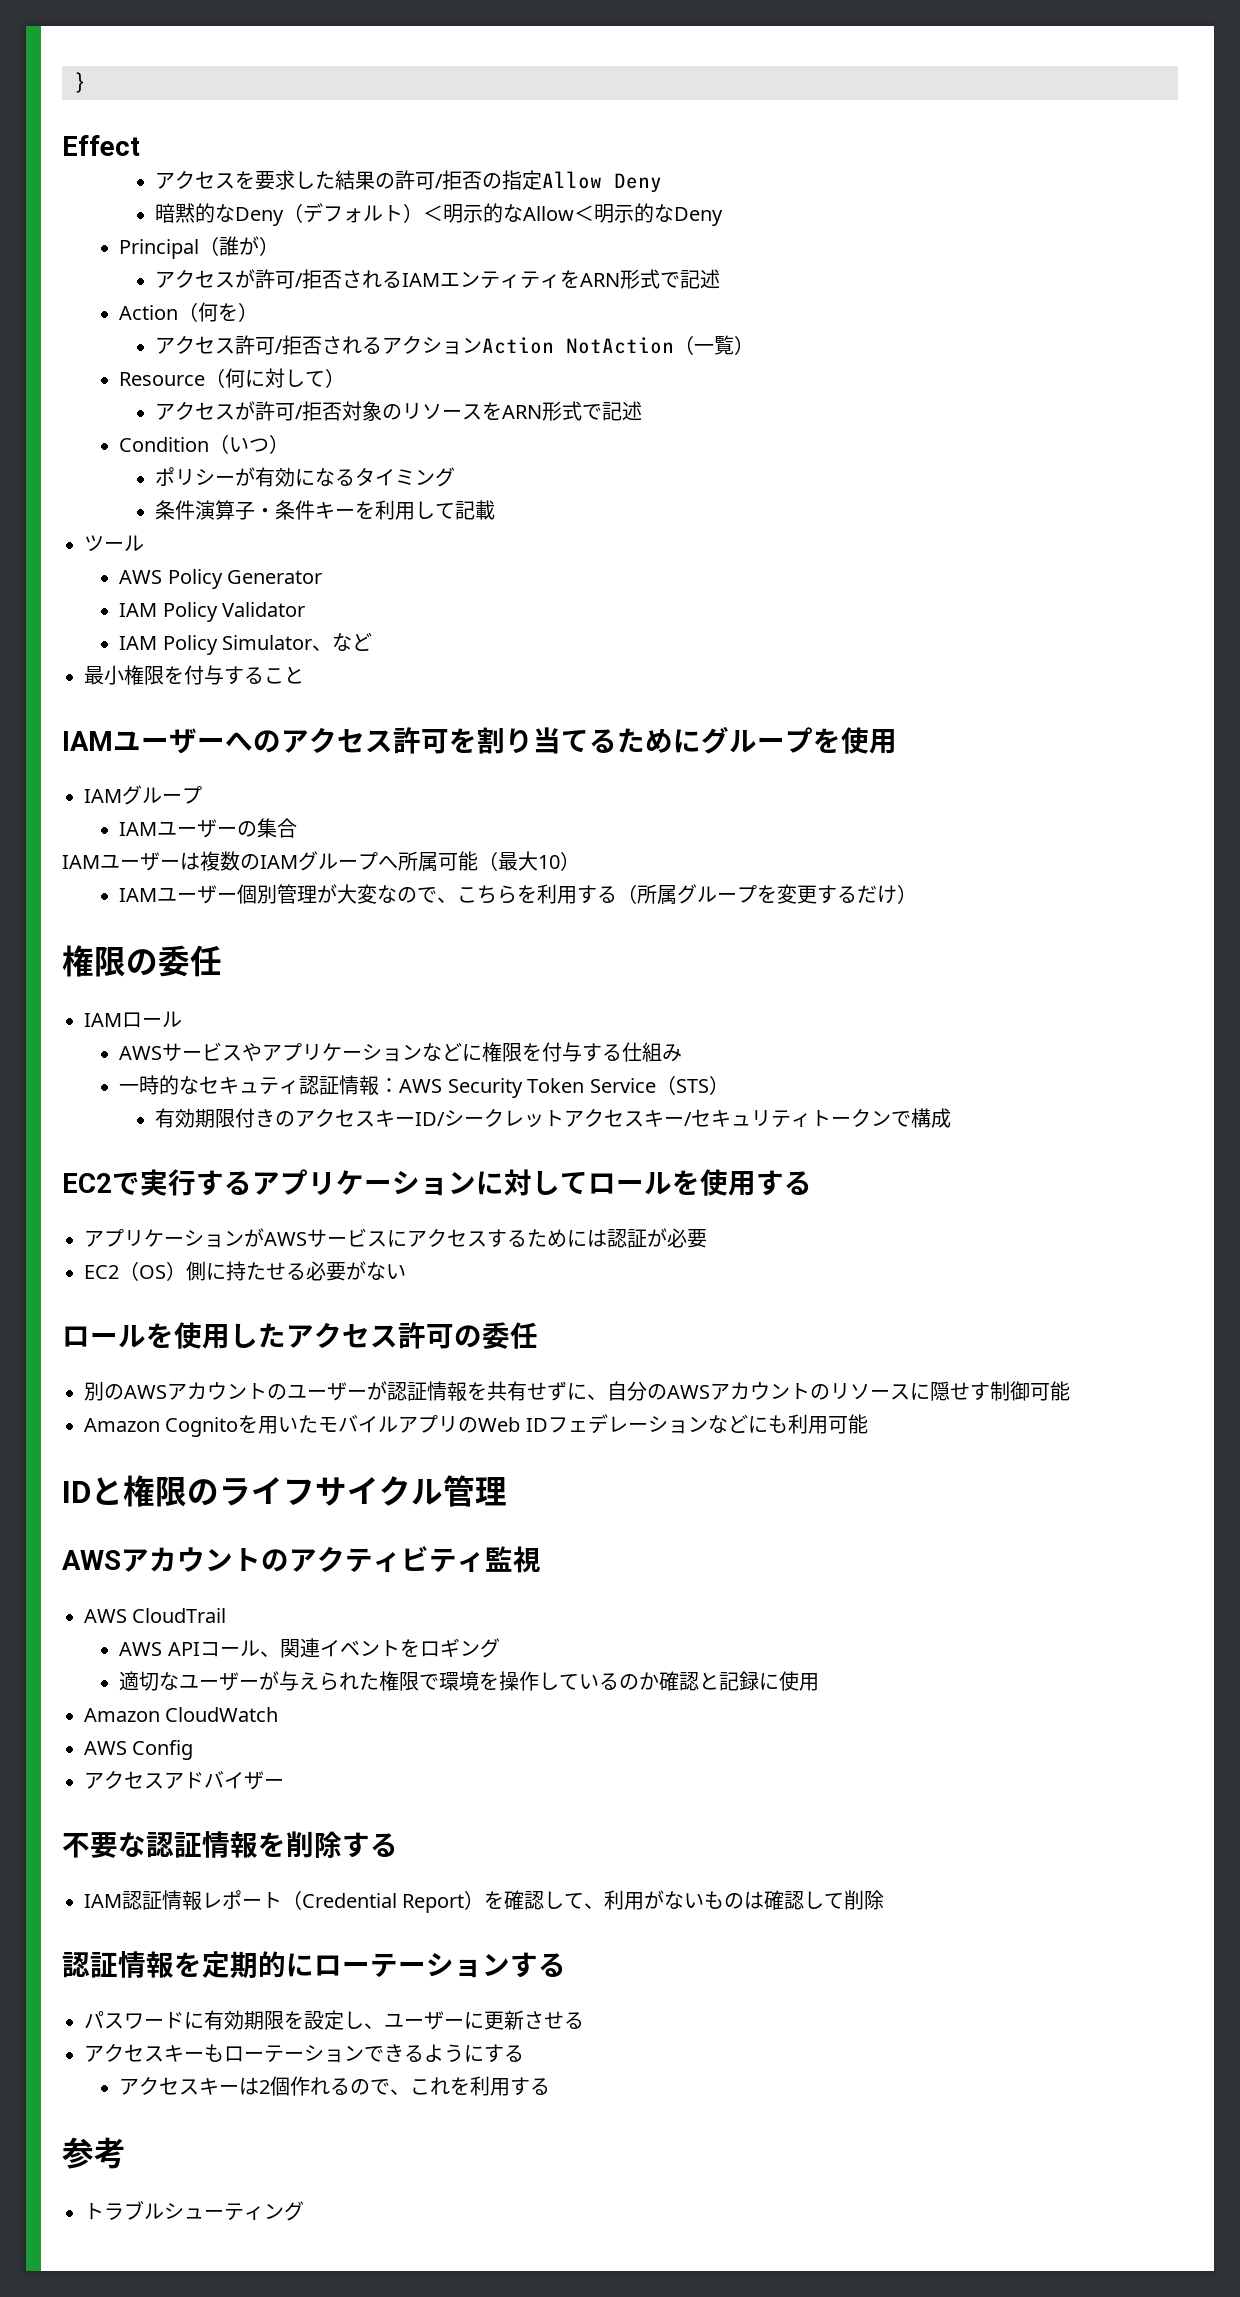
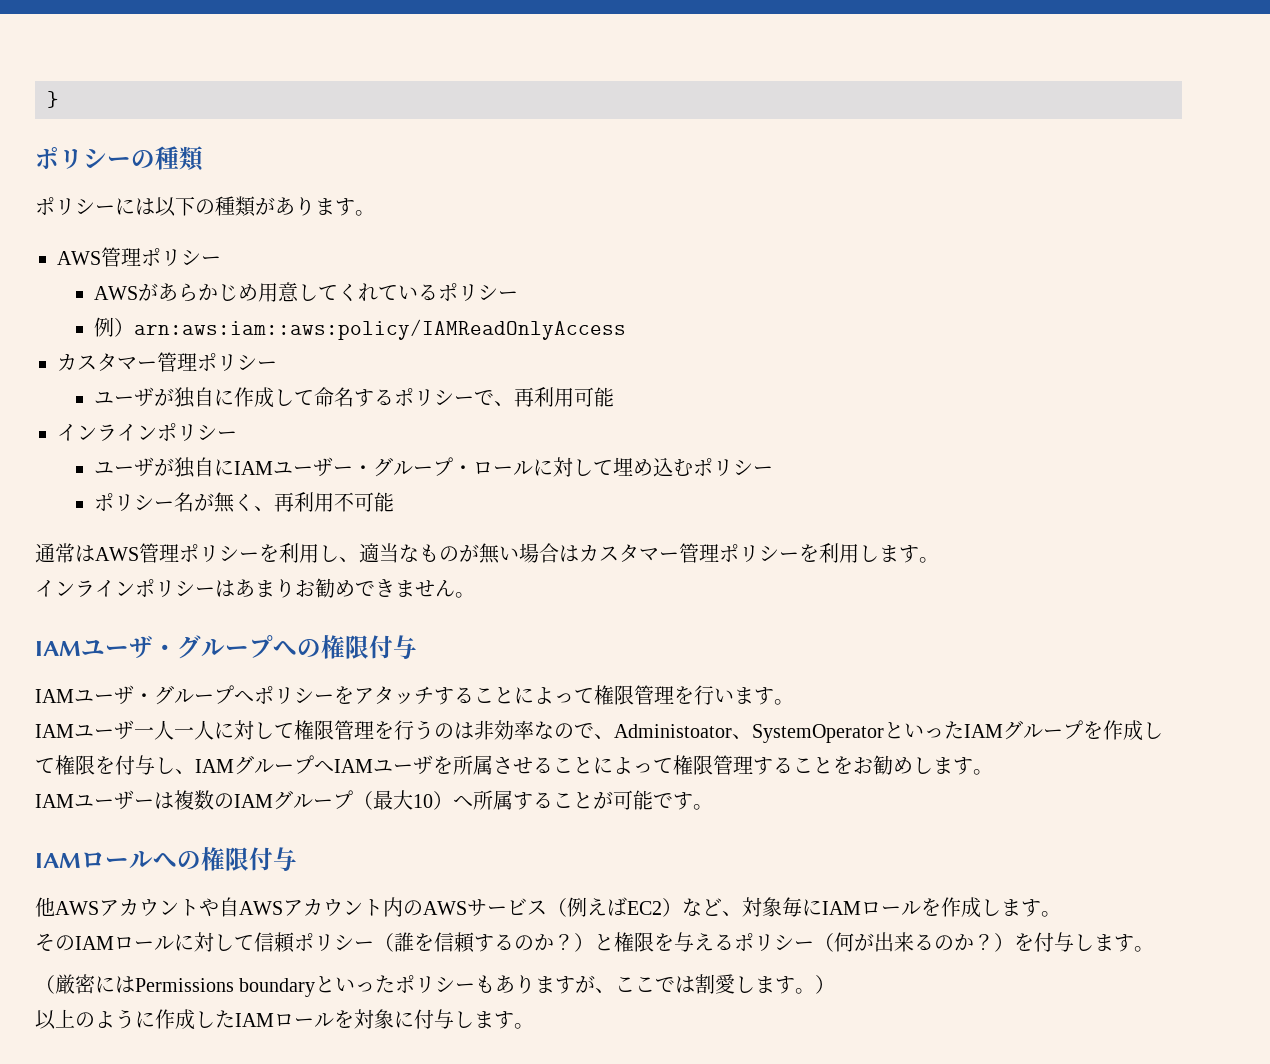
[62,135,140,156] [154,170,662,193] [154,203,723,226] [119,236,280,259] [154,269,720,289] [119,302,259,322] [154,335,754,355] [119,368,346,388] [154,401,642,421] [119,434,290,454] [154,467,455,487] [154,500,495,520] [84,535,144,551] [119,569,323,589] [119,602,306,622] [119,632,373,655] [84,665,304,685] [62,726,897,754] [84,785,202,805] [119,818,298,838] Effect // アクセスを要求した結果の許可/拒否の指定Allow Deny // 暗黙的なDeny（デフォルト）＜明示的なAllow＜明示的なDeny // Principal（誰が） // アクセスが許可/拒否されるIAMエンティティをARN形式で記述 // Action（何を） // アクセス許可/拒否されるアクションAction NotAction（一覧） // Resource（何に対して） // アクセスが許可/拒否対象のリソースをARN形式で記述 // Condition（いつ） // ポリシーが有効になるタイミング // 条件演算子・条件キーを利用して記載 // ツール // AWS Policy Generator // IAM Policy Validator // IAM Policy Simulator、など // 最小権限を付与すること // IAMユーザーへのアクセス許可を割り当てるためにグループを使用 // IAMグループ // IAMユーザーの集合 -> [35,146,204,171] [35,196,375,217] [57,247,221,267] [93,282,518,302] [93,317,626,340] [57,352,277,372] [93,387,614,408] [57,423,237,441] [93,457,773,478] [93,492,394,513] [35,543,939,564] [35,578,475,598] [35,635,417,659] [35,685,794,705] [35,720,1163,743] [35,755,993,775] ポリシーの種類 // ポリシーには以下の種類があります。 // AWS管理ポリシー // AWSがあらかじめ用意してくれているポリシー // 例）arn:aws:iam::aws:policy/IAMReadOnlyAccess // カスタマー管理ポリシー // ユーザが独自に作成して命名するポリシーで、再利用可能 // インラインポリシー // ユーザが独自にIAMユーザー・グループ・ロールに対して埋め込むポリシー // ポリシー名が無く、再利用不可能 // 通常はAWS管理ポリシーを利用し、適当なものが無い場合はカスタマー管理ポリシーを利用します。 // インラインポリシーはあまりお勧めできません。 // IAMユーザ・グループへの権限付与 // IAMユーザ・グループへポリシーをアタッチすることによって権限管理を行います。 // IAMユーザ一人一人に対して権限管理を行うのは非効率なので、Administoator、SystemOperatorといったIAMグループを作成して権限を付与し、IAMグループへIAMユーザを所属させることによって権限管理することをお勧めします。
[378,851,478,872] へ所属可能 -> (353, 799) none
[119,884,918,905] [62,945,222,977] [84,1011,182,1028] [119,1042,683,1062] [119,1075,729,1098] [154,1108,951,1128] [62,1169,812,1196] [84,1228,707,1248] [84,1261,406,1281] [62,1322,538,1349] [84,1381,1070,1402] [84,1414,868,1437] [62,1475,507,1507] [62,1546,541,1573] [84,1608,227,1623] [119,1638,500,1658] [119,1671,820,1691] [84,1707,279,1722] [84,1740,194,1760] [84,1770,284,1790] [62,1831,398,1858] [84,1890,885,1913] [62,1951,566,1979] [84,2010,584,2030] [84,2043,524,2063] [119,2076,551,2096] [62,2137,126,2169] [84,2200,304,2221] // IAMユーザー個別管理が大変なので、こちらを利用する（所属グループを変更するだけ） // 権限の委任 // IAMロール // AWSサービスやアプリケーションなどに権限を付与する仕組み // 一時的なセキュティ認証情報：AWS Security Token Service（STS） // 有効期限付きのアクセスキーID/シークレットアクセスキー/セキュリティトークンで構成 // EC2で実行するアプリケーションに対してロールを使用する // アプリケーションがAWSサービスにアクセスするためには認証が必要 // EC2（OS）側に持たせる必要がない // ロールを使用したアクセス許可の委任 // 別のAWSアカウントのユーザーが認証情報を共有せずに、自分のAWSアカウントのリソースに隠せす制御可能 // Amazon Cognitoを用いたモバイルアプリのWeb IDフェデレーションなどにも利用可能 // IDと権限のライフサイクル管理 // AWSアカウントのアクティビティ監視 // AWS CloudTrail // AWS APIコール、関連イベントをロギング // 適切なユーザーが与えられた権限で環境を操作しているのか確認と記録に使用 // Amazon CloudWatch // AWS Config // アクセスアドバイザー // 不要な認証情報を削除する // IAM認証情報レポート（Credential Report）を確認して、利用がないものは確認して削除 // 認証情報を定期的にローテーションする // パスワードに有効期限を設定し、ユーザーに更新させる // アクセスキーもローテーションできるようにする // アクセスキーは2個作れるので、これを利用する // 参考 // トラブルシューティング -> [453,790,713,810] [35,847,297,871] [35,897,1061,918] [35,932,1154,953] [35,974,836,997] [35,1009,534,1030] へ所属することが可能です。 // IAMロールへの権限付与 // 他AWSアカウントや自AWSアカウント内のAWSサービス（例えばEC2）など、対象毎にIAMロールを作成します。 // そのIAMロールに対して信頼ポリシー（誰を信頼するのか？）と権限を与えるポリシー（何が出来るのか？）を付与します。 // （厳密にはPermissions boundaryといったポリシーもありますが、ここでは割愛します。） // 以上のように作成したIAMロールを対象に付与します。

